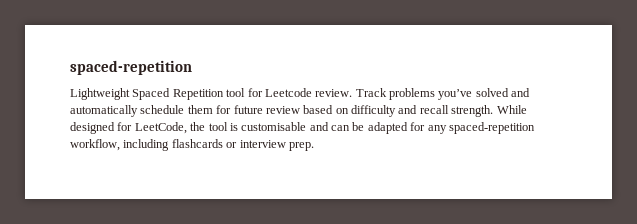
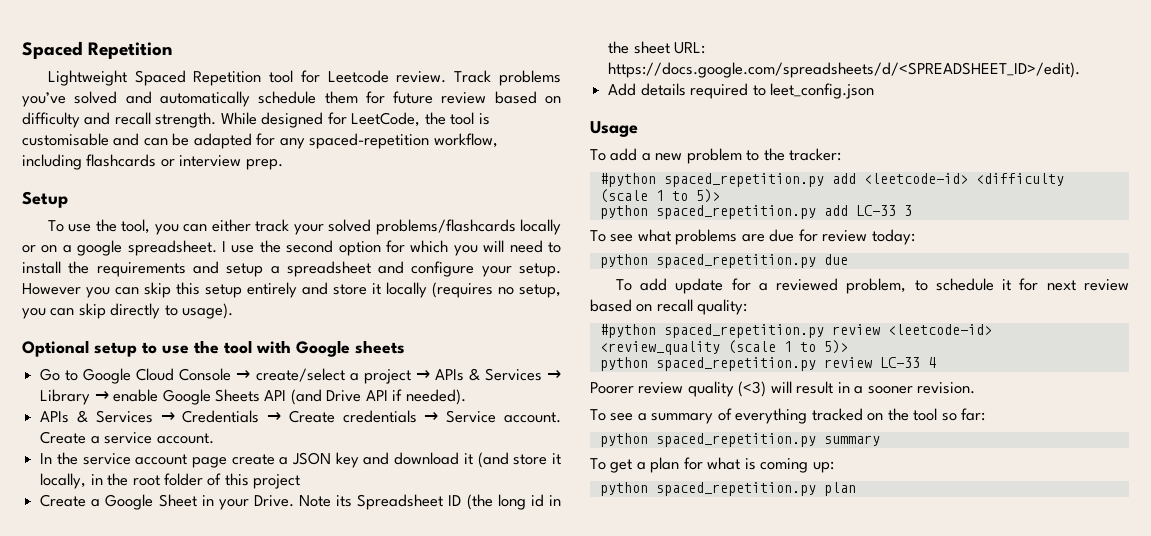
[70,60,192,75] spaced-repetition -> [22,41,173,59] Spaced Repetition
(314, 146) none -> [22,191,68,208] [47,219,561,235] [22,240,561,256] [22,261,561,277] [22,282,561,298] [22,303,234,319] [22,340,405,357] [40,368,562,384] [40,389,466,405] [40,410,562,423] [40,431,214,444] [40,452,561,468] [40,473,301,489] [40,494,562,510] [608,41,706,54] [608,62,1081,78] [608,83,874,99] [590,121,638,137] [590,148,842,164] [599,173,1064,187] [599,189,720,203] [599,205,912,219] [590,229,915,245] [599,254,848,268] [615,278,1130,294] [590,299,748,315] [599,324,992,338] [599,340,848,355] [599,357,936,371] [590,381,976,397] [590,408,986,424] [599,433,880,447] [590,457,834,473] [599,482,856,496] // Setup // To use the tool, you can either track your solved problems/flashcards locally or on a google spreadsheet. I use the second option for which you will need to install the requirements and setup a spreadsheet and configure your setup. However you can skip this setup entirely and store it locally (requires no setup, you can skip directly to usage). // Optional setup to use the tool with Google sheets // Go to Google Cloud Console → create/select a project → APIs & Services → Library → enable Google Sheets API (and Drive API if needed). // APIs & Services → Credentials → Create credentials → Service account. Create a service account. // In the service account page create a JSON key and download it (and store it locally, in the root folder of this project // Create a Google Sheet in your Drive. Note its Spreadsheet ID (the long id in the sheet URL: https://docs.google.com/spreadsheets/d/<SPREADSHEET_ID>/edit). // Add details required to leet_config.json // Usage // To add a new problem to the tracker: // #python spaced_repetition.py add <leetcode-id> <difficulty (scale 1 to 5)> // python spaced_repetition.py add LC-33 3 // To see what problems are due for review today: // python spaced_repetition.py due // To add update for a reviewed problem, to schedule it for next review based on recall quality: // #python spaced_repetition.py review <leetcode-id> <review_quality (scale 1 to 5)> // python spaced_repetition.py review LC-33 4 // Poorer review quality (<3) will result in a sooner revision. // To see a summary of everything tracked on the tool so far: // python spaced_repetition.py summary // To get a plan for what is coming up: // python spaced_repetition.py plan

